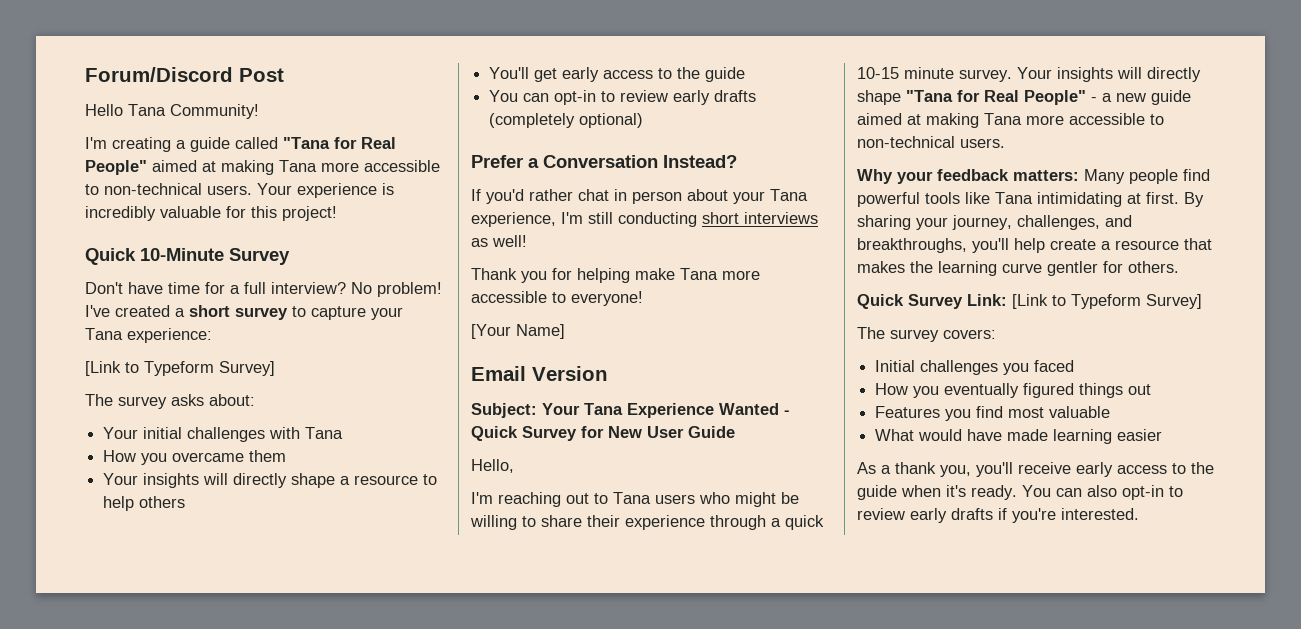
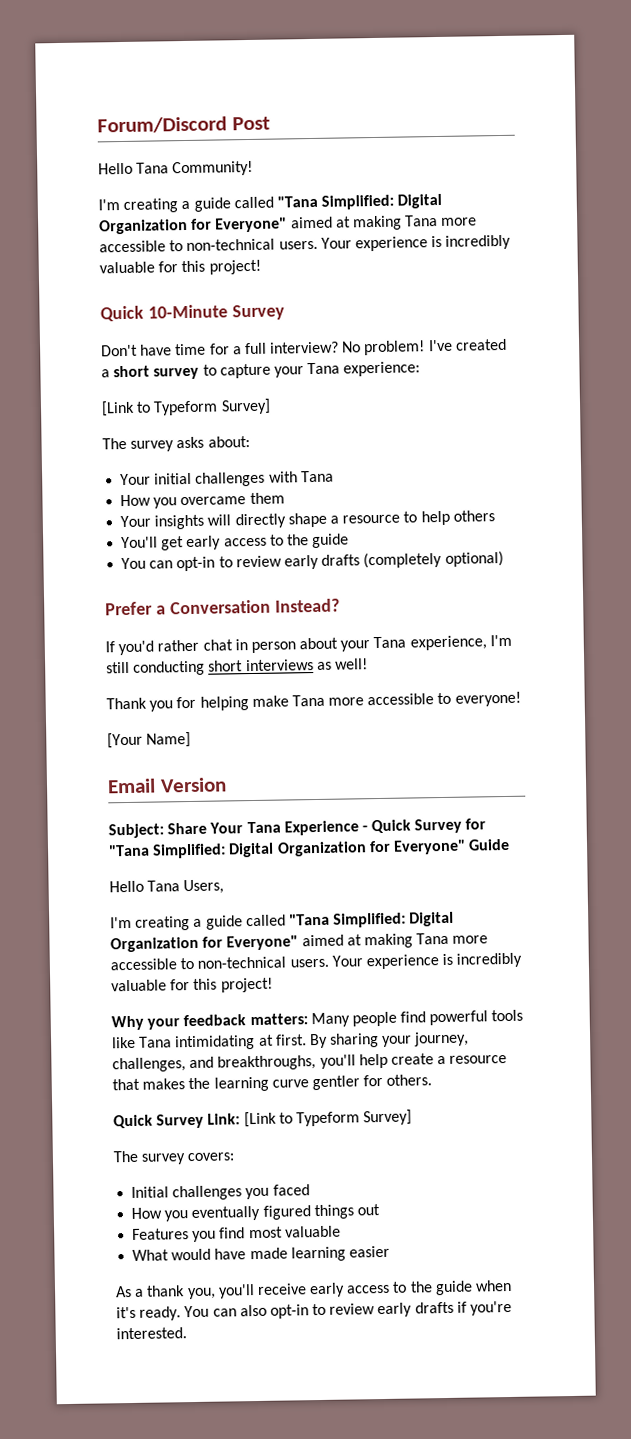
[334,137,396,149] [85,160,147,175] for Real People" -> [321,193,443,210] [99,217,288,235] Simplified: Digital Organization for Everyone"
(537, 410) none -> [167,822,208,835] Share
[719,403,779,415] Wanted -> (359, 828) none
[608,426,735,438] [471,459,514,473] [471,492,799,507] [470,515,824,530] [857,67,1201,82] [857,90,1191,105] [857,113,1164,128] [857,136,1005,148] New User Guide // Hello, // I'm reaching out to Tana users who might be willing to share their experience through a quick 10-15 minute survey. Your insights will directly shape "Tana for Real People" - a new guide aimed at making Tana more accessible to non-technical users. -> [108,838,511,859] [109,879,225,895] [110,911,455,931] [110,932,489,953] [110,952,523,971] [111,977,273,993] "Tana Simplified: Digital Organization for Everyone" Guide // Hello Tana Users, // I'm creating a guide called "Tana Simplified: Digital Organization for Everyone" aimed at making Tana more accessible to non-technical users. Your experience is incredibly valuable for this project!

